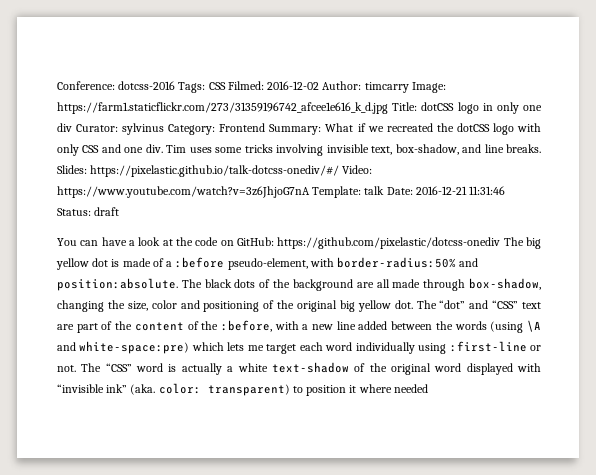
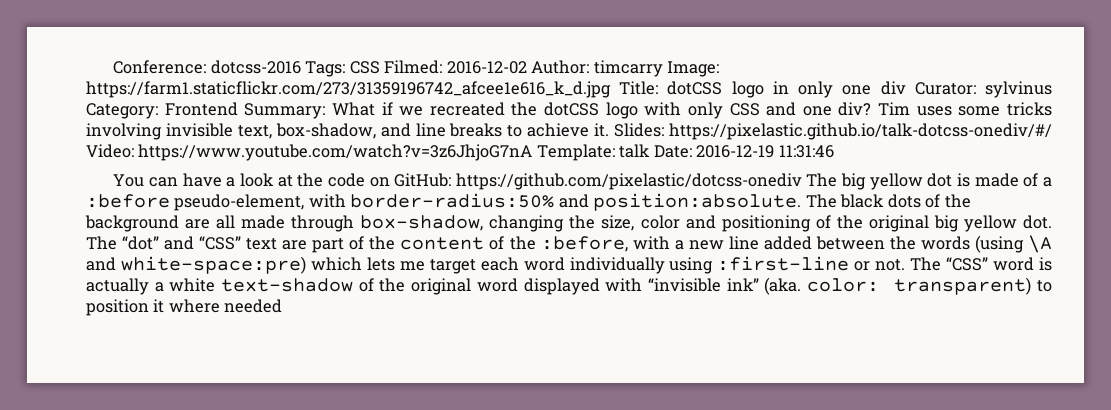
[145,144,163,153] div. -> [838,102,872,116] div?
[505,144,541,153] breaks. -> [449,123,610,137] breaks to achieve it.
[415,186,467,195] 2016-12-21 -> [696,145,775,158] 2016-12-19
[57,207,120,216] Status: draft -> (834, 151) none

